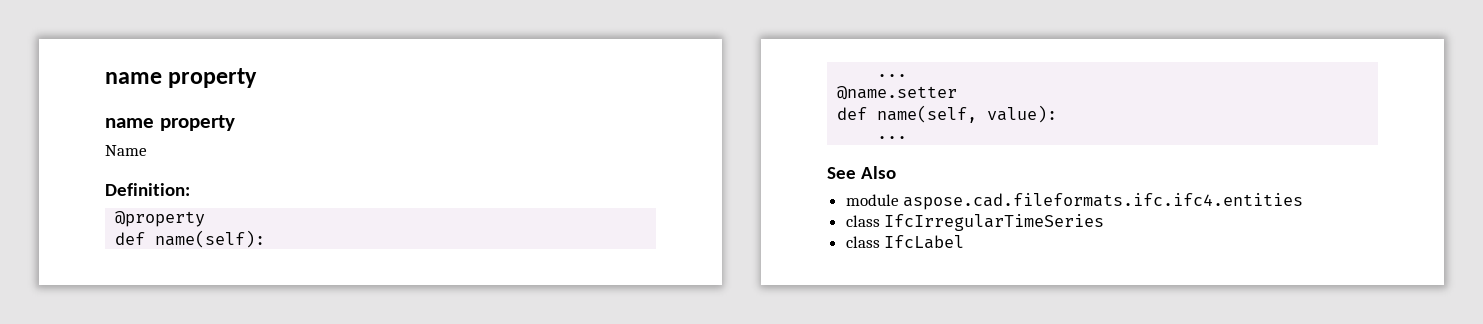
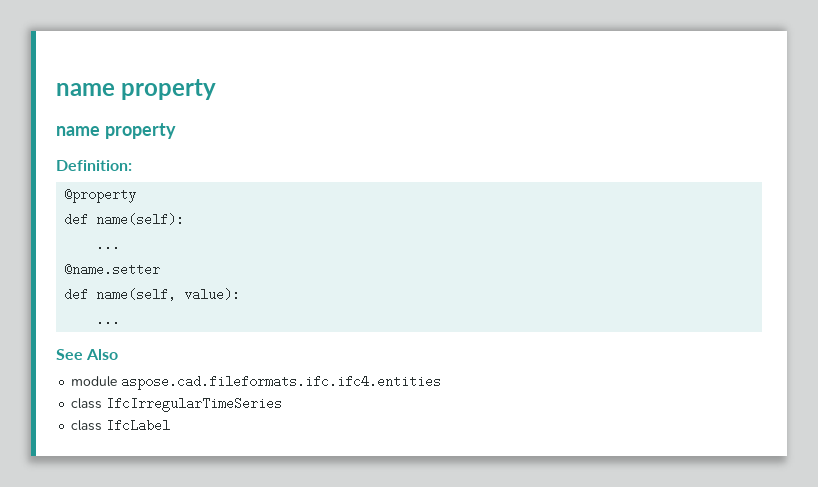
[105,145,147,156] // Name -> (176, 131) none

